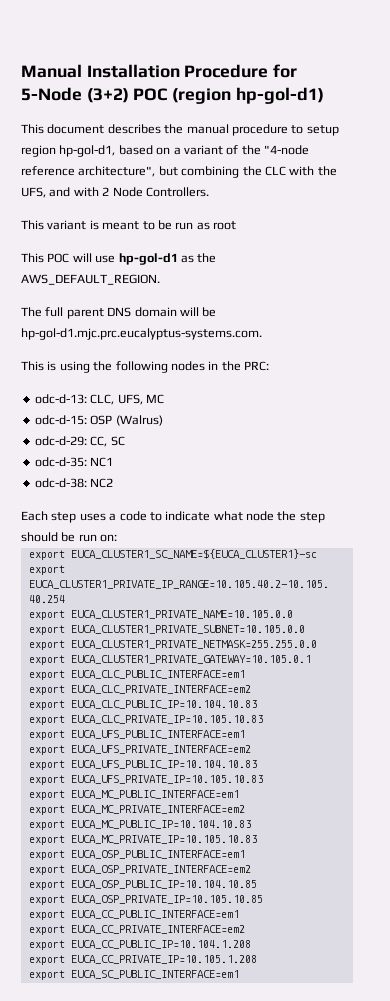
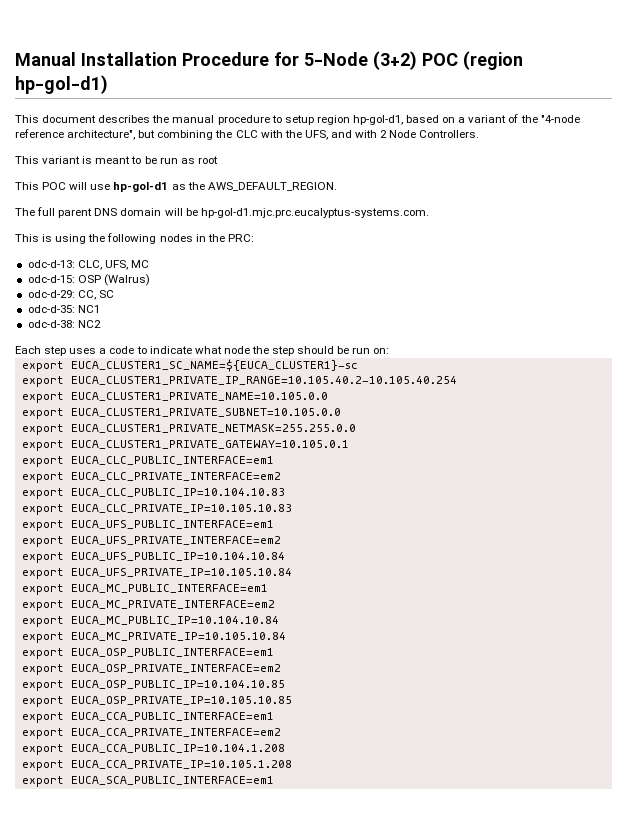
[70,760,257,769] [28,775,263,785] EUCA_UFS_PUBLIC_IP=10.104.10.83 // export EUCA_UFS_PRIVATE_IP=10.105.10.83 -> [70,552,285,561] [21,568,292,579] EUCA_UFS_PUBLIC_IP=10.104.10.84 // export EUCA_UFS_PRIVATE_IP=10.105.10.84
[70,820,251,829] [28,835,257,845] EUCA_MC_PUBLIC_IP=10.104.10.83 // export EUCA_MC_PRIVATE_IP=10.105.10.83 -> [70,616,279,625] [21,632,286,643] EUCA_MC_PUBLIC_IP=10.104.10.84 // export EUCA_MC_PRIVATE_IP=10.105.10.84
[70,910,239,919] [28,925,245,935] [28,940,251,950] [28,955,257,965] [28,970,239,980] EUCA_CC_PUBLIC_INTERFACE=em1 // export EUCA_CC_PRIVATE_INTERFACE=em2 // export EUCA_CC_PUBLIC_IP=10.104.1.208 // export EUCA_CC_PRIVATE_IP=10.105.1.208 // export EUCA_SC_PUBLIC_INTERFACE=em1 -> [70,712,274,721] [21,728,281,739] [21,744,285,755] [21,760,292,771] [21,776,274,787] EUCA_CCA_PUBLIC_INTERFACE=em1 // export EUCA_CCA_PRIVATE_INTERFACE=em2 // export EUCA_CCA_PUBLIC_IP=10.104.1.208 // export EUCA_CCA_PRIVATE_IP=10.105.1.208 // export EUCA_SCA_PUBLIC_INTERFACE=em1

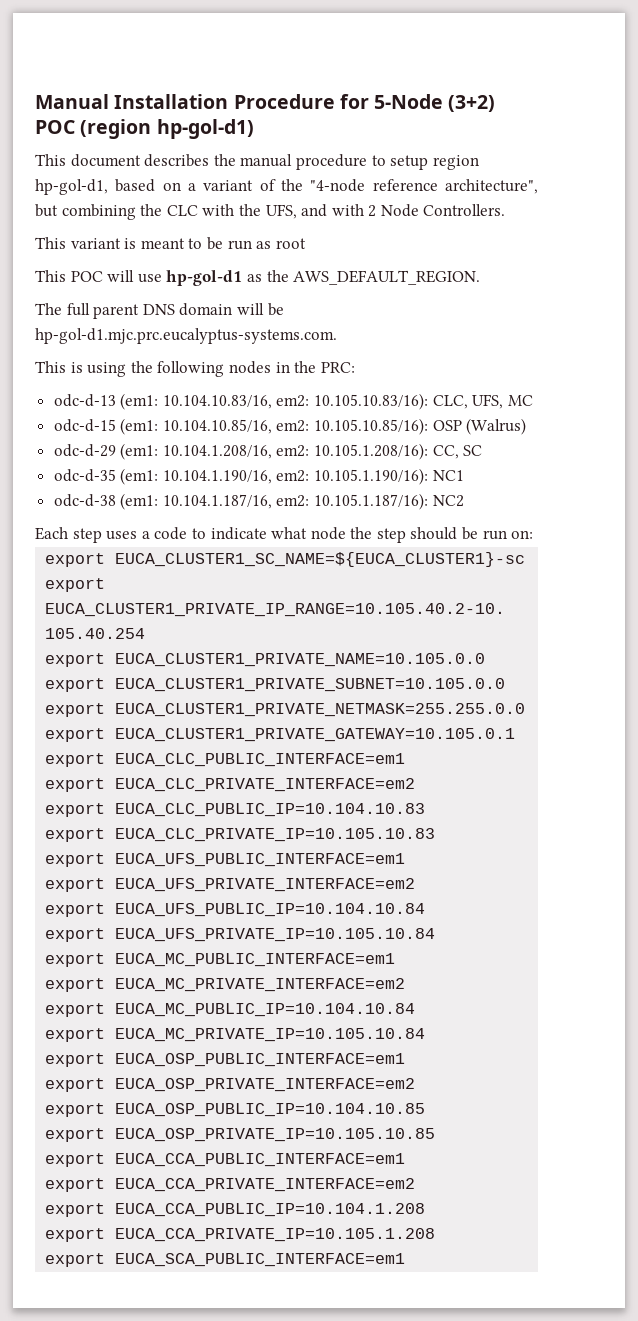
[27,260,149,270] [27,274,150,286] [27,290,114,300] [27,305,100,313] [27,320,75,328] odc-d-13: CLC, UFS, MC // odc-d-15: OSP (Walrus) // odc-d-29: CC, SC // odc-d-35: NC1 // odc-d-38: -> [53,393,533,410] [53,418,527,435] [53,443,483,460] [53,468,464,485] [53,493,429,510] odc-d-13 (em1: 10.104.10.83/16, em2: 10.105.10.83/16): CLC, UFS, MC // odc-d-15 (em1: 10.104.10.85/16, em2: 10.105.10.85/16): OSP (Walrus) // odc-d-29 (em1: 10.104.1.208/16, em2: 10.105.1.208/16): CC, SC // odc-d-35 (em1: 10.104.1.190/16, em2: 10.105.1.190/16): NC1 // odc-d-38 (em1: 10.104.1.187/16, em2: 10.105.1.187/16):

